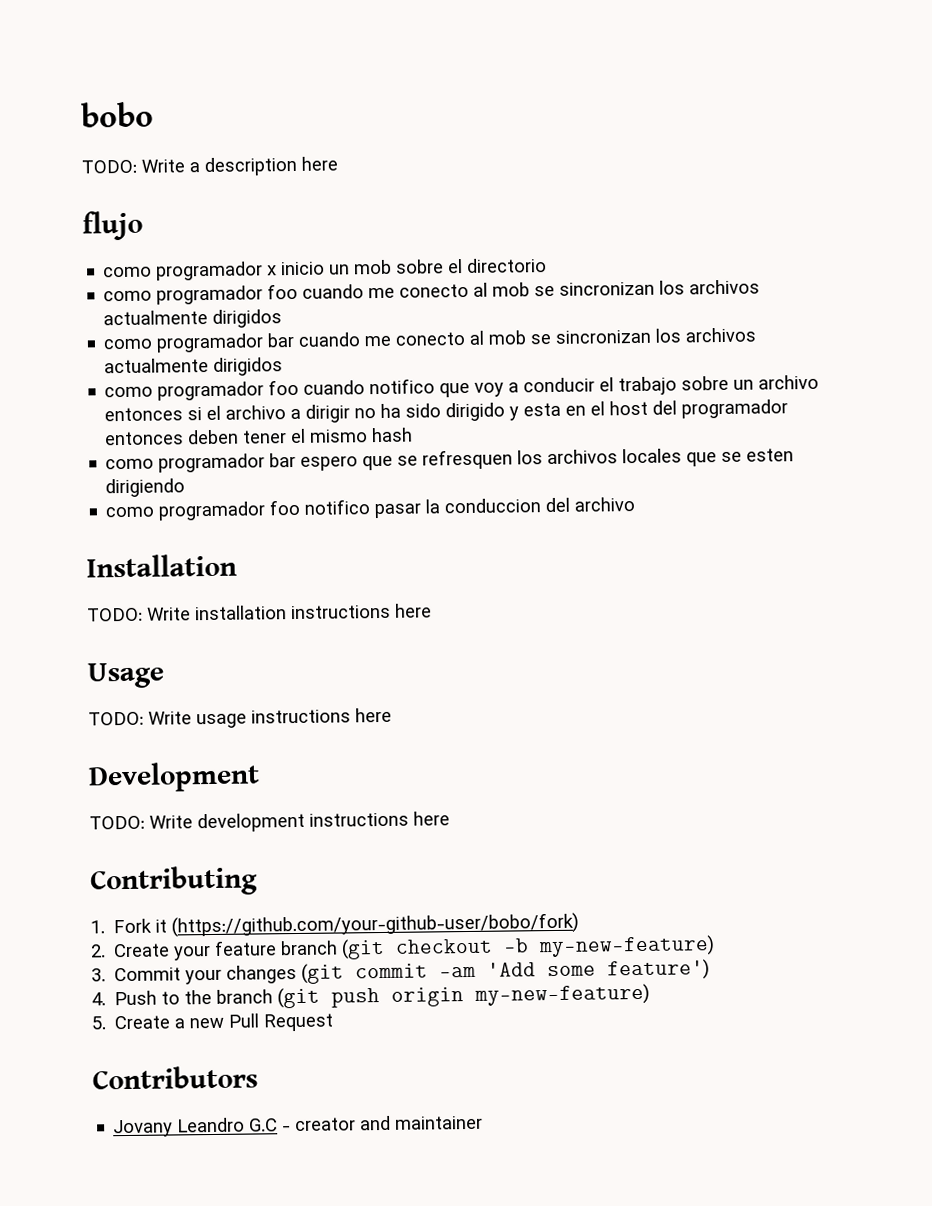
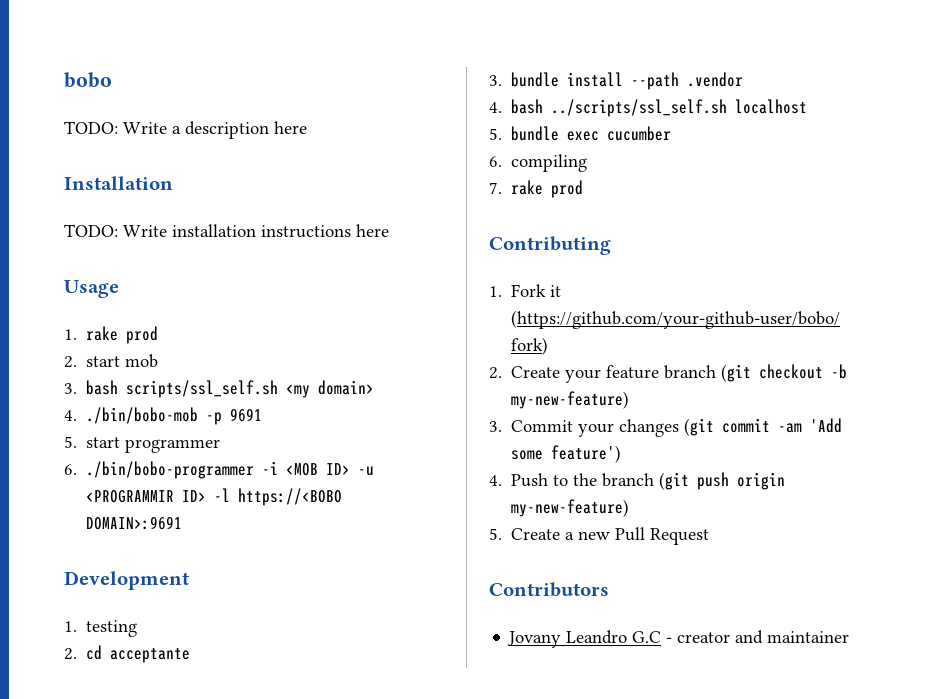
[82,210,143,241] [103,258,548,281] [103,279,761,305] [103,309,283,328] [103,327,757,353] [104,357,284,376] [104,374,820,401] [104,399,789,423] [104,427,414,446] [105,448,795,473] [105,478,186,498] [105,497,636,521] // flujo // como programador x inicio un mob sobre el directorio // como programador foo cuando me conecto al mob se sincronizan los archivos actualmente dirigidos // como programador bar cuando me conecto al mob se sincronizan los archivos actualmente dirigidos // como programador foo cuando notifico que voy a conducir el trabajo sobre un archivo entonces si el archivo a dirigir no ha sido dirigido y esta en el host del programador entonces deben tener el mismo hash // como programador bar espero que se refresquen los archivos locales que se esten dirigiendo // como programador foo notifico pasar la conduccion del archivo -> (307, 127) none
[88,707,392,729] [88,761,260,793] [89,811,450,833] TODO: Write usage instructions here // Development // TODO: Write development instructions here -> [64,326,159,344] [64,354,159,368] [64,380,375,398] [64,407,263,425] [64,436,221,453] [64,461,375,479] [86,488,343,506] [86,516,183,530] [64,571,189,590] [64,620,138,637] [64,645,191,663] [489,72,744,90] [489,99,808,117] [489,126,672,141] [489,154,588,172] [489,180,584,198] 1. rake prod // 2. start mob // 3. bash scripts/ssl_self.sh <my domain> // 4. ./bin/bobo-mob -p 9691 // 5. start programmer // 6. ./bin/bobo-programmer -i <MOB ID> -u <PROGRAMMIR ID> -l https://<BOBO DOMAIN>:9691 // Development // 1. testing // 2. cd acceptante // 3. bundle install --path .vendor // 4. bash ../scripts/ssl_self.sh localhost // 5. bundle exec cucumber // 6. compiling // 7. rake prod

